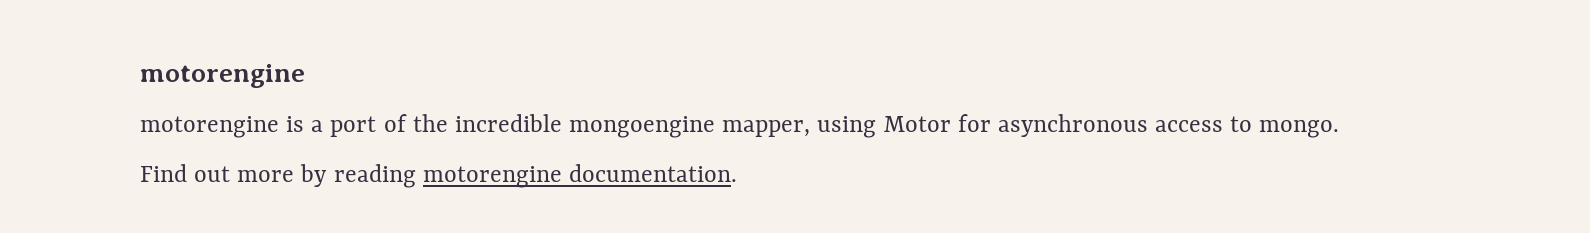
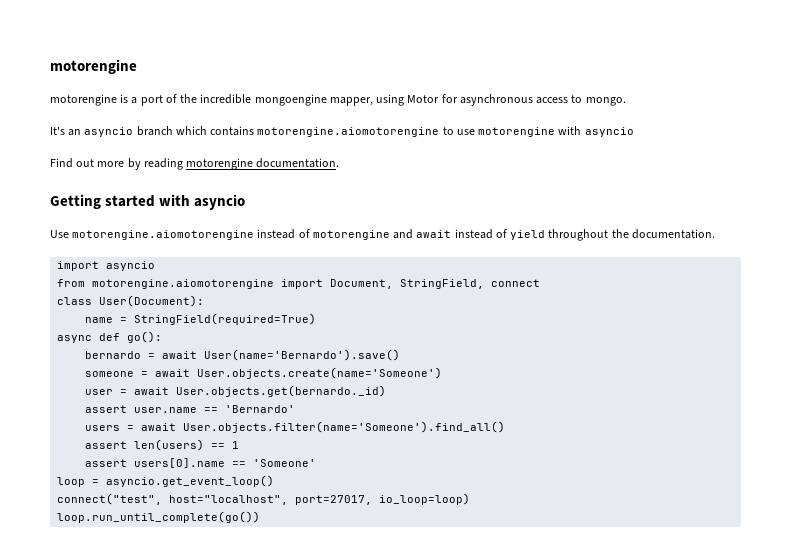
(1340, 129) none -> [50,126,634,137] // It's an asyncio branch which contains motorengine.aiomotorengine to use motorengine with asyncio
(737, 173) none -> [50,194,246,210] [50,229,715,241] [57,261,156,271] [57,279,541,289] [57,295,205,307] [85,313,317,325] [57,331,163,343] [85,349,401,361] [85,367,443,379] [85,385,387,397] [85,405,296,413] [85,421,506,433] [85,439,240,451] [85,458,317,468] [57,475,275,487] [57,493,471,505] [57,511,261,523] // Getting started with asyncio // Use motorengine.aiomotorengine instead of motorengine and await instead of yield throughout the documentation. // import asyncio // from motorengine.aiomotorengine import Document, StringField, connect // class User(Document): // name = StringField(required=True) // async def go(): // bernardo = await User(name='Bernardo').save() // someone = await User.objects.create(name='Someone') // user = await User.objects.get(bernardo._id) // assert user.name == 'Bernardo' // users = await User.objects.filter(name='Someone').find_all() // assert len(users) == 1 // assert users[0].name == 'Someone' // loop = asyncio.get_event_loop() // connect("test", host="localhost", port=27017, io_loop=loop) // loop.run_until_complete(go())

